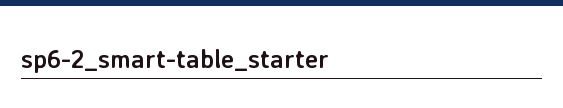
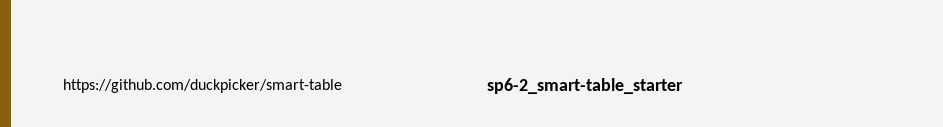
(21, 61) none -> [63,79,342,93] https://github.com/duckpicker/smart-table //

